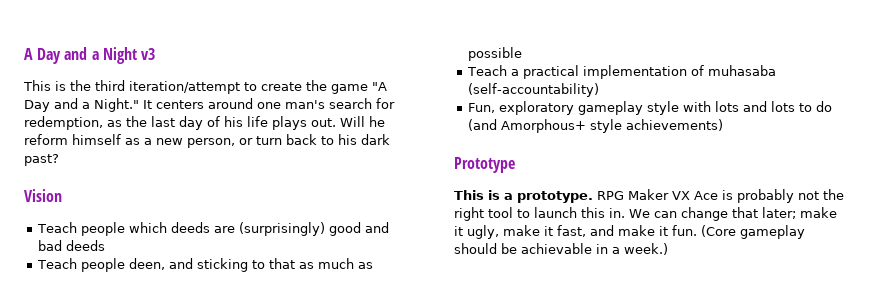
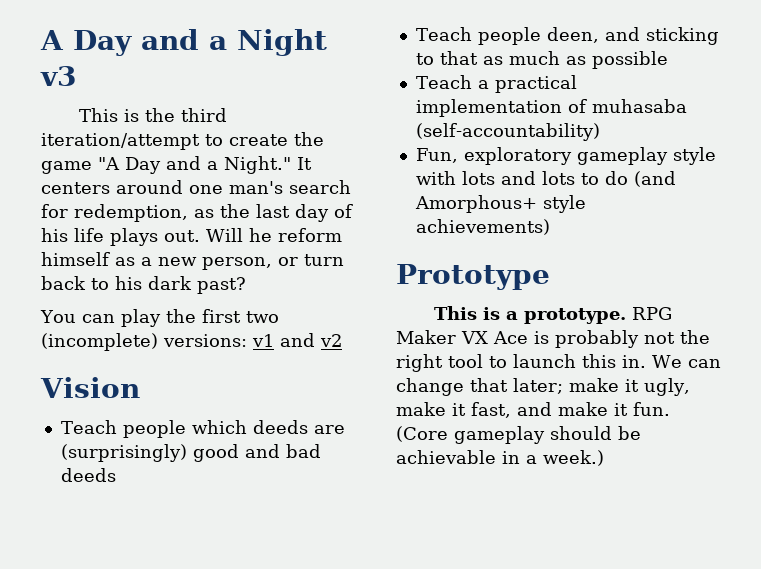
(59, 160) none -> [40,309,279,327] [41,333,342,351] // You can play the first two (incomplete) versions: v1 and v2

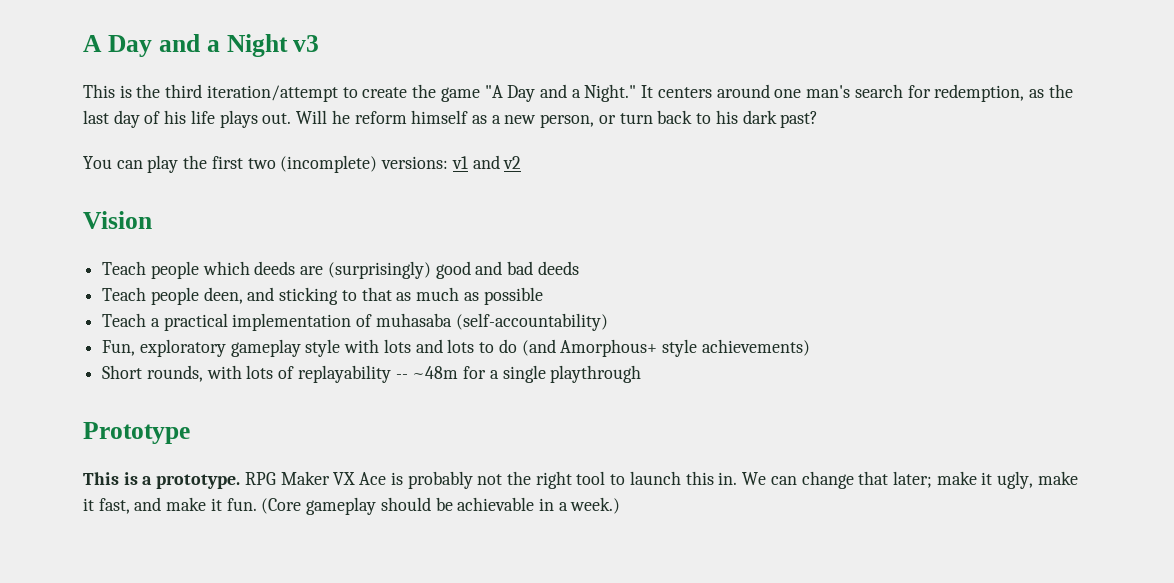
(550, 227) none -> [102,365,642,383] // Short rounds, with lots of replayability -- ~48m for a single playthrough

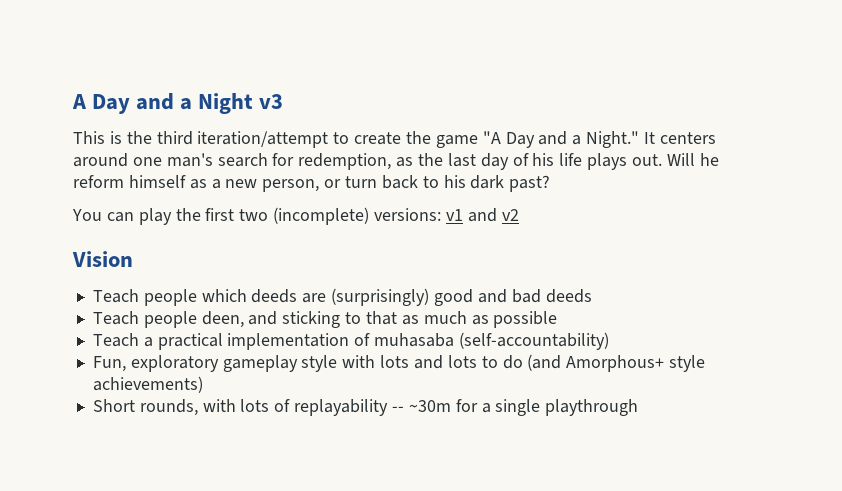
[412,366,459,379] ~48m -> [408,400,451,412] ~30m
[83,422,190,444] [83,471,1078,489] [83,497,621,515] // Prototype // This is a prototype. RPG Maker VX Ace is probably not the right tool to launch this in. We can change that later; make it ugly, make it fast, and make it fun. (Core gameplay should be achievable in a week.) -> (639, 407) none

